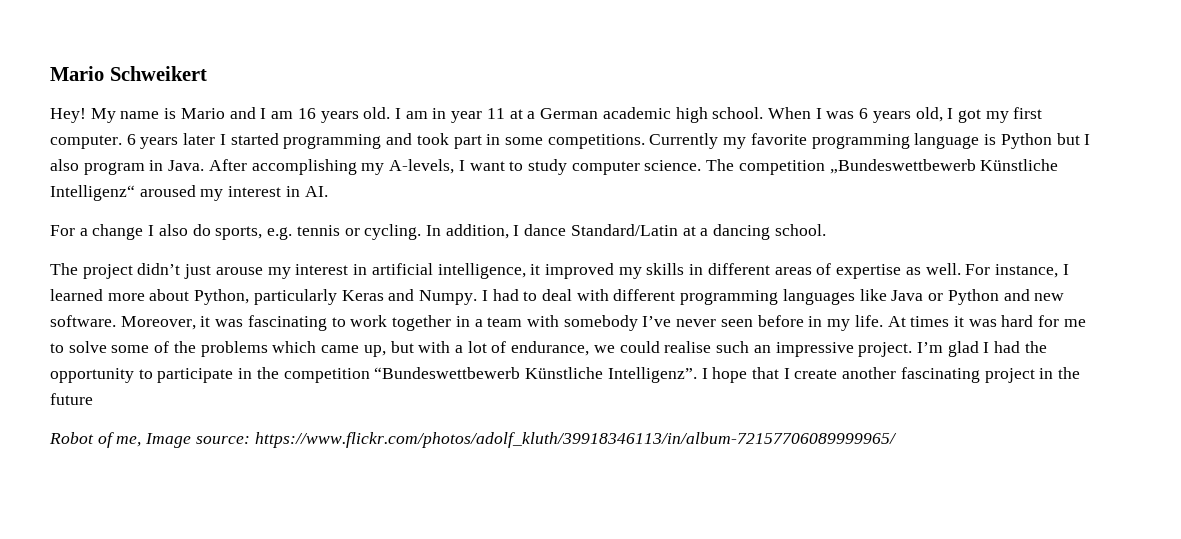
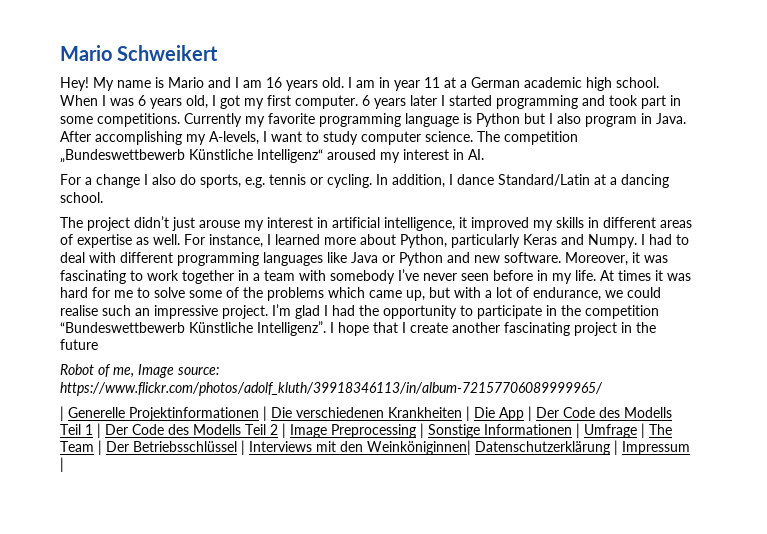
(897, 440) none -> [60,406,672,421] [60,423,672,438] [60,440,690,455] [60,457,64,472] // | Generelle Projektinformationen | Die verschiedenen Krankheiten | Die App | Der Code des Modells Teil 1 | Der Code des Modells Teil 2 | Image Preprocessing | Sonstige Informationen | Umfrage | The Team | Der Betriebsschlüssel | Interviews mit den Weinköniginnen| Datenschutzerklärung | Impressum |

